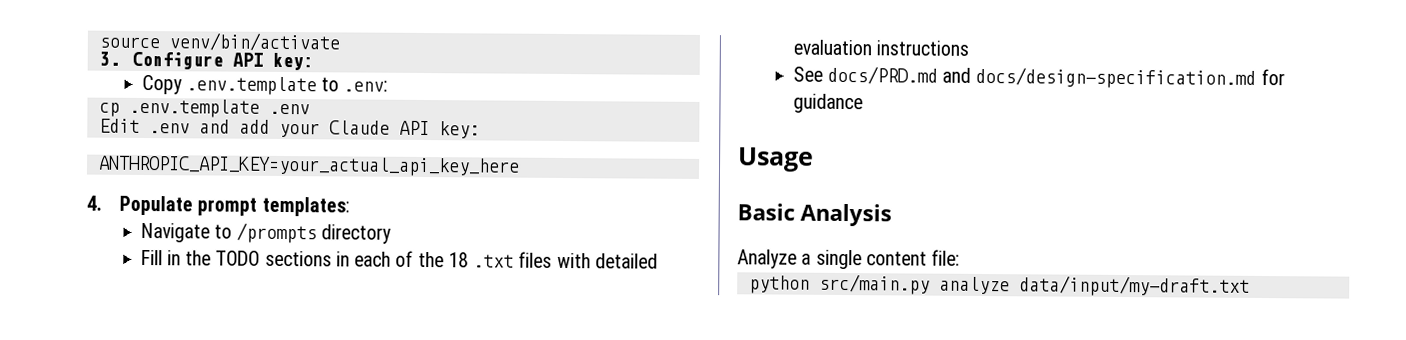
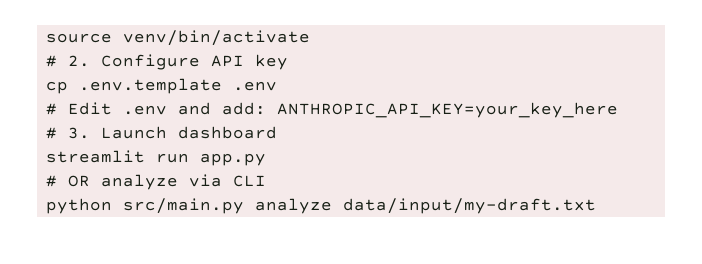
[98,51,313,71] [141,74,389,96] 3. Configure API key: // Copy .env.template to .env: -> [45,54,288,70] # 2. Configure API key
(310, 109) none -> [45,103,57,115] #
[238,119,480,139] [97,155,520,177] [86,195,350,217] [140,222,392,244] [140,249,658,269] [792,39,969,56] [792,65,1285,89] [792,93,863,114] [737,147,814,172] [737,203,892,227] [737,249,961,270] add your Claude API key: // ANTHROPIC_API_KEY=your_actual_api_key_here // 4. Populate prompt templates: // Navigate to /prompts directory // Fill in the TODO sections in each of the 18 .txt files with detailed evaluation instructions // See docs/PRD.md and docs/design-specification.md for guidance // Usage // Basic Analysis // Analyze a single content file: -> [221,102,618,118] [45,126,277,139] [45,150,266,166] [45,174,266,190] add: ANTHROPIC_API_KEY=your_key_here // # 3. Launch dashboard // streamlit run app.py // # OR analyze via CLI

